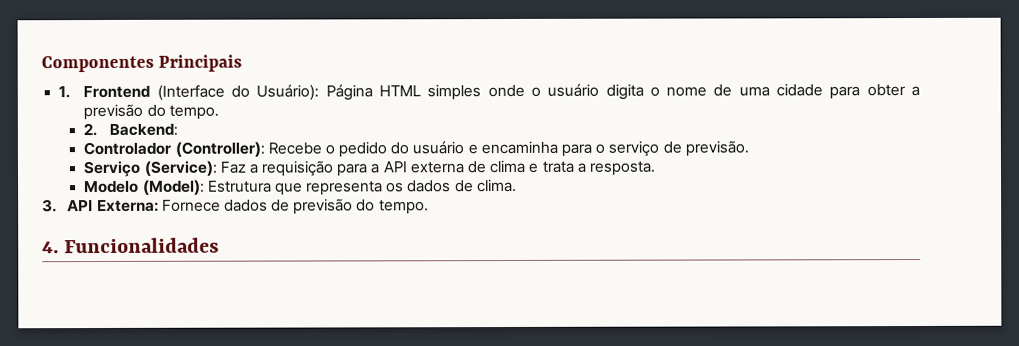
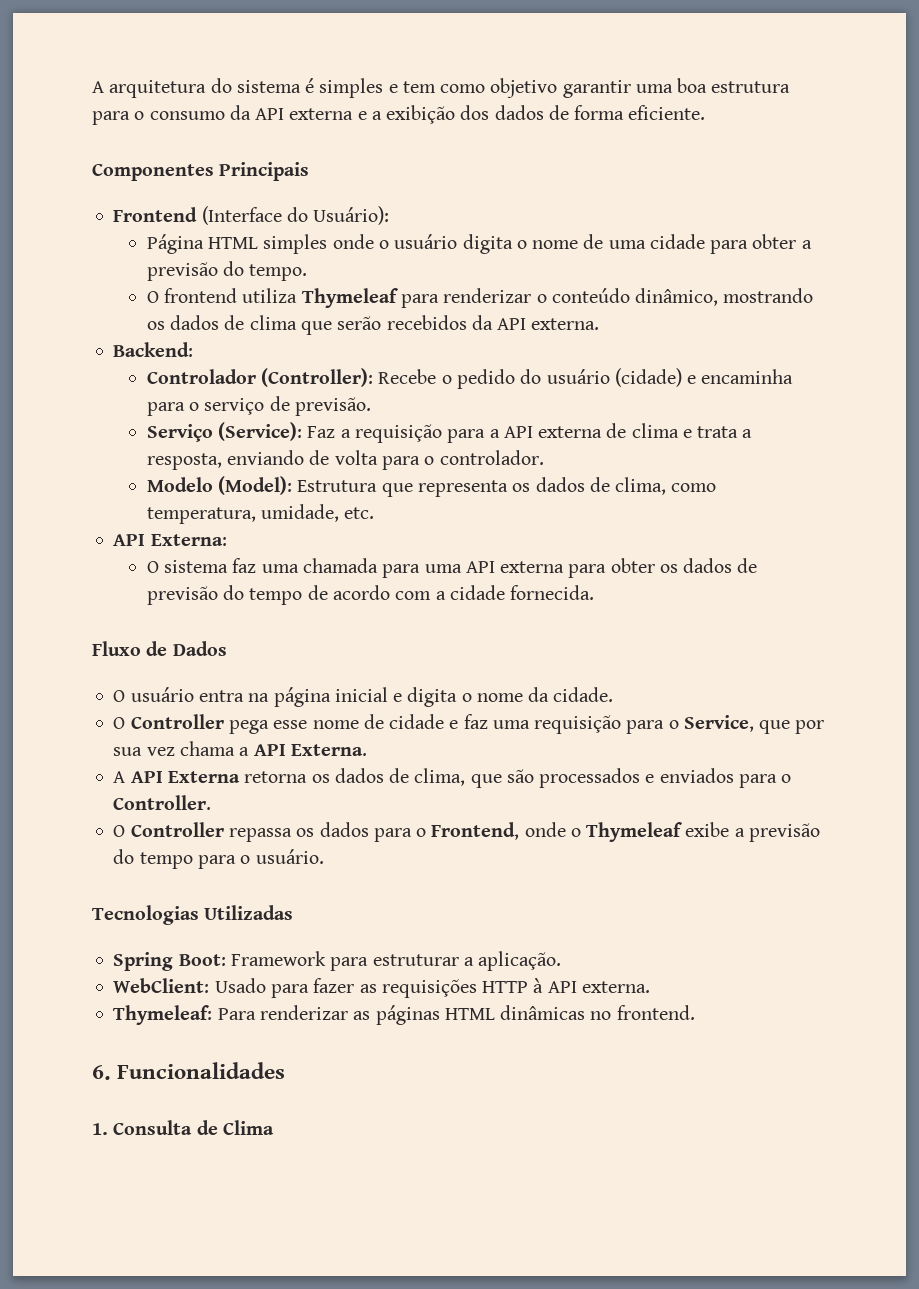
(41, 64) none -> [92,78,791,98] [92,105,706,125] A arquitetura do sistema é simples e tem como objetivo garantir uma boa estrutura para o consumo da API externa e a exibição dos dados de forma eficiente. //
[58,86,71,99] 1. -> (310, 171) none
(320, 92) none -> (390, 215) //
[83,123,98,137] 2. -> [146,288,814,308] [146,315,600,335] O frontend utiliza Thymeleaf para renderizar o conteúdo dinâmico, mostrando os dados de clima que serão recebidos da API externa. //
(465, 148) none -> [614,368,682,387] (cidade)
[588,160,656,176] resposta. -> [146,450,544,470] resposta, enviando de volta para o controlador.
[476,178,517,193] [42,198,429,215] [42,237,220,254] clima. // 3. API Externa: Fornece dados de previsão do tempo. // 4. Funcionalidades -> [615,477,717,495] [146,504,375,524] [113,534,227,546] [146,558,758,578] [146,585,595,605] [92,641,227,656] [113,687,614,707] [113,714,825,734] [113,741,367,756] [113,768,792,788] [113,795,212,810] [113,822,820,842] [113,849,324,869] [92,905,294,925] [113,951,562,971] [113,978,650,998] [113,1005,695,1025] [92,1062,286,1080] [92,1120,274,1135] clima, como temperatura, umidade, etc. // API Externa: // O sistema faz uma chamada para uma API externa para obter os dados de previsão do tempo de acordo com a cidade fornecida. // Fluxo de Dados // O usuário entra na página inicial e digita o nome da cidade. // O Controller pega esse nome de cidade e faz uma requisição para o Service, que por sua vez chama a API Externa. // A API Externa retorna os dados de clima, que são processados e enviados para o Controller. // O Controller repassa os dados para o Frontend, onde o Thymeleaf exibe a previsão do tempo para o usuário. // Tecnologias Utilizadas // Spring Boot: Framework para estruturar a aplicação. // WebClient: Usado para fazer as requisições HTTP à API externa. // Thymeleaf: Para renderizar as páginas HTML dinâmicas no frontend. // 6. Funcionalidades // 1. Consulta de Clima

